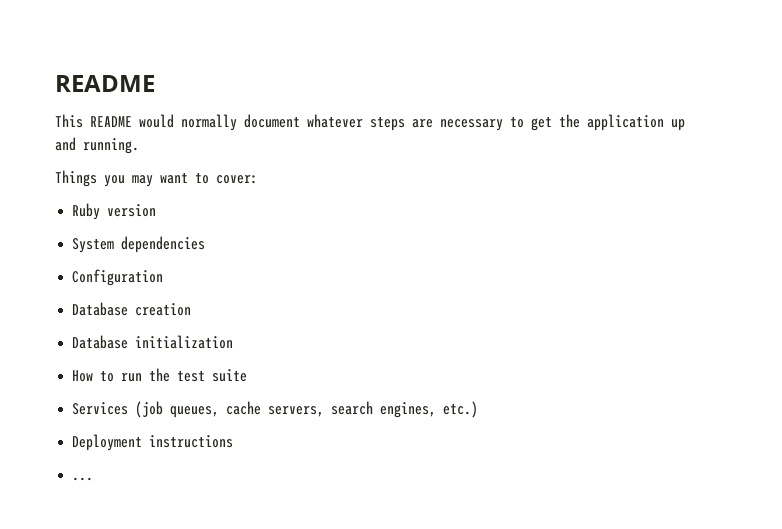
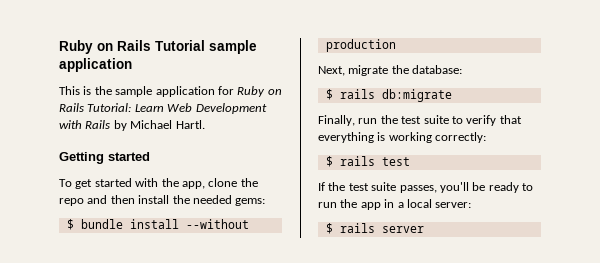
[55,75,155,92] [55,114,685,131] [55,137,139,154] [55,170,258,187] [72,203,157,220] [72,236,206,253] [72,269,164,286] [72,302,192,316] [72,335,234,349] [72,368,248,382] [72,401,479,418] [72,434,234,451] [72,477,94,481] README // This README would normally document whatever steps are necessary to get the application up and running. // Things you may want to cover: // Ruby version // System dependencies // Configuration // Database creation // Database initialization // How to run the test suite // Services (job queues, cache servers, search engines, etc.) // Deployment instructions // ... -> [59,40,257,54] [59,58,132,72] [59,86,282,97] [59,103,267,114] [59,120,205,131] [59,152,150,164] [59,178,258,189] [59,195,266,206] [66,219,249,230] [325,39,396,52] [318,65,463,76] [325,89,452,102] [318,115,522,126] [318,132,487,143] [325,156,410,167] [318,182,533,193] [318,199,472,210] [325,223,424,234] Ruby on Rails Tutorial sample application // This is the sample application for Ruby on Rails Tutorial: Learn Web Development with Rails by Michael Hartl. // Getting started // To get started with the app, clone the repo and then install the needed gems: // $ bundle install --without production // Next, migrate the database: // $ rails db:migrate // Finally, run the test suite to verify that everything is working correctly: // $ rails test // If the test suite passes, you'll be ready to run the app in a local server: // $ rails server

